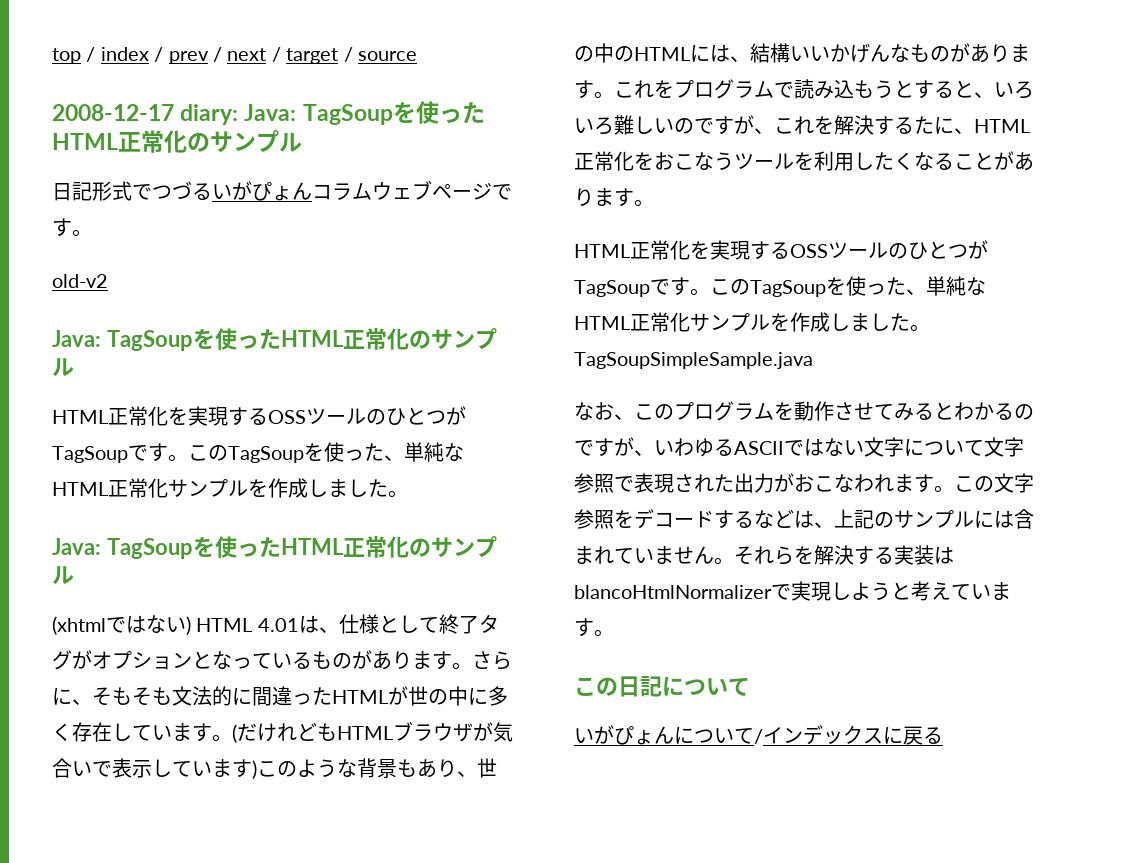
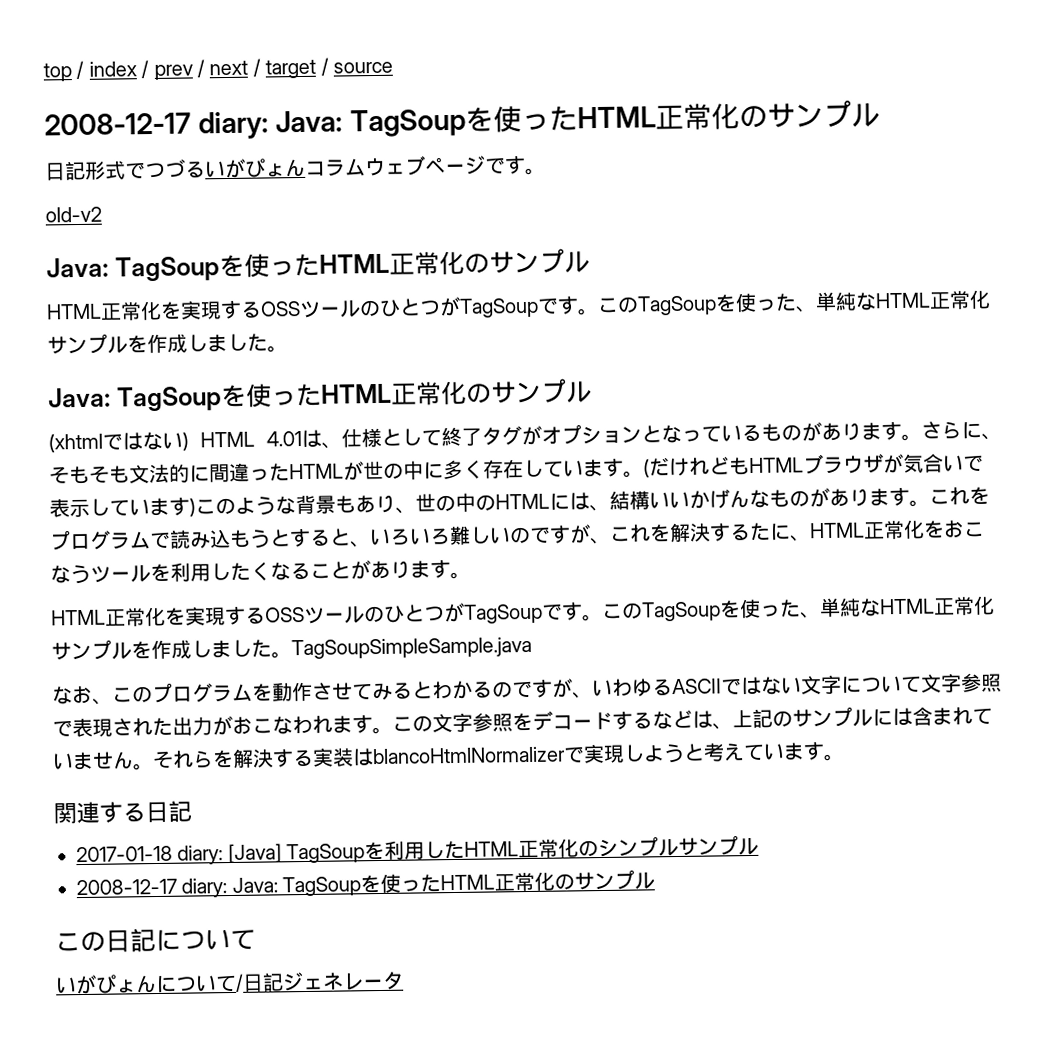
(614, 633) none -> [53,800,192,825] [76,835,760,865] [76,869,656,898] // 関連する日記 // 2017-01-18 diary: [Java] TagSoupを利用したHTML正常化のシンプルサンプル // 2008-12-17 diary: Java: TagSoupを使ったHTML正常化のサンプル
[763,725,943,745] インデックスに戻る -> [242,971,404,992] 日記ジェネレータ

